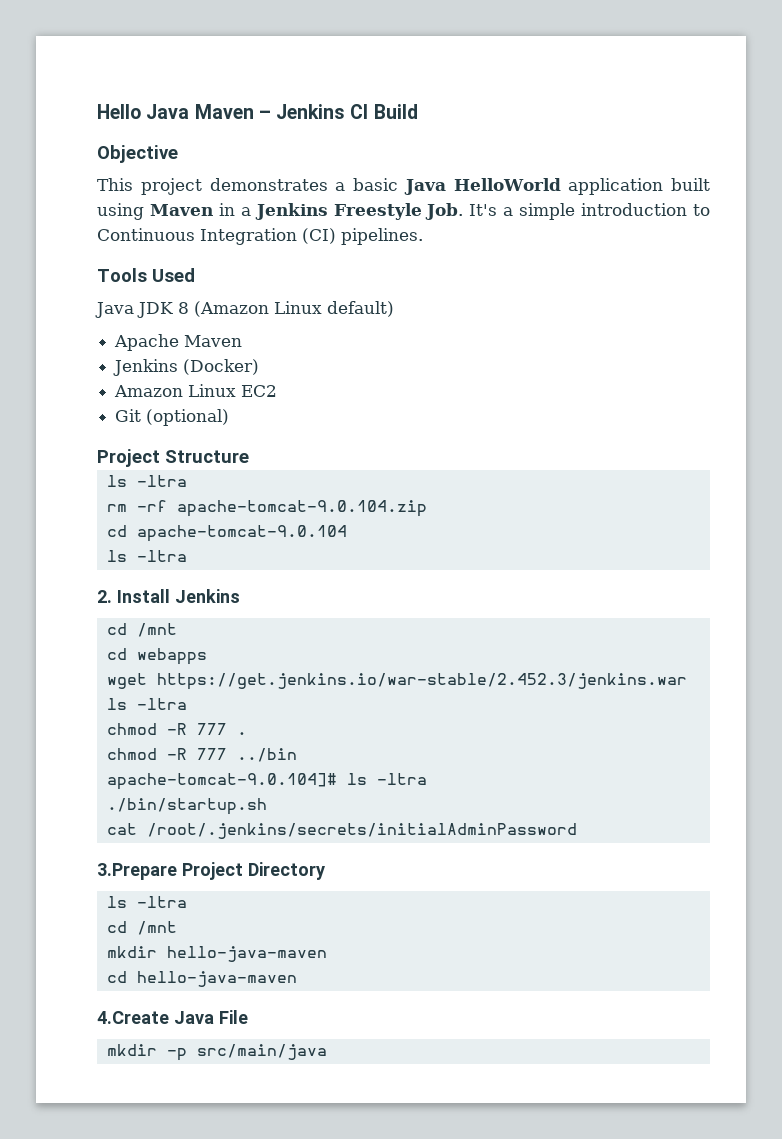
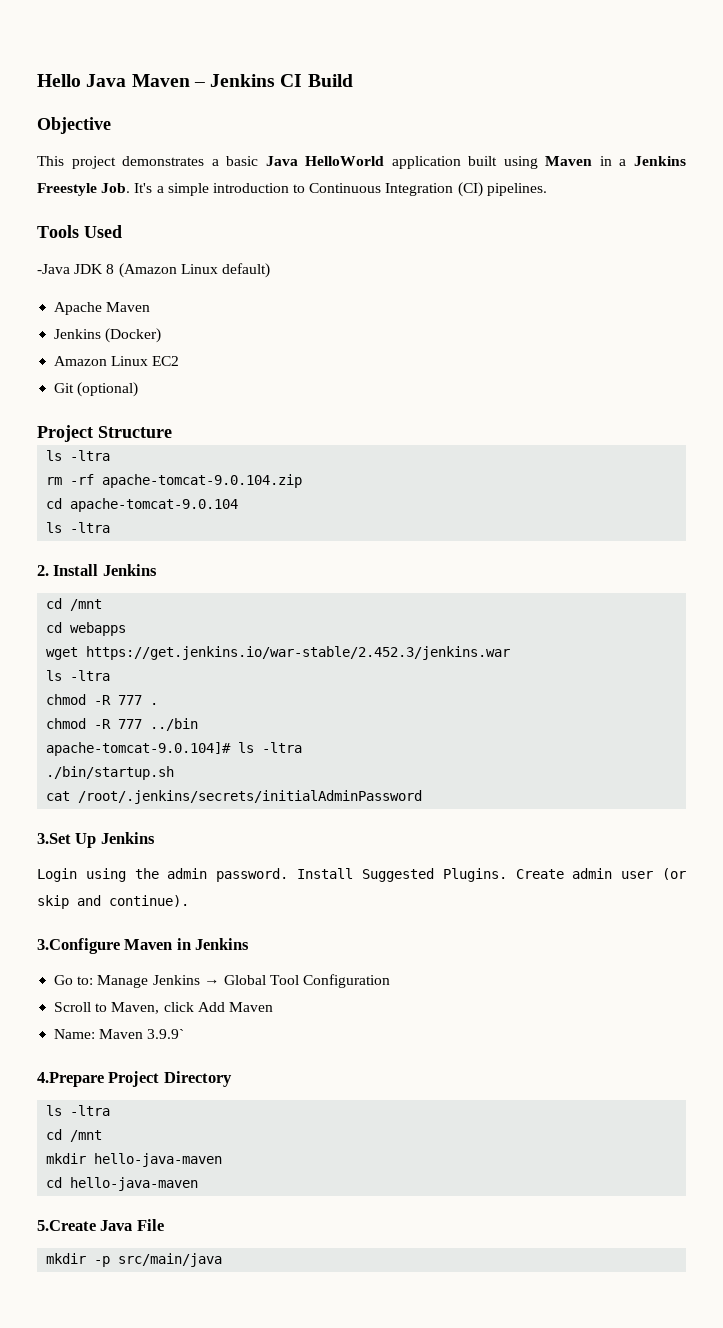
[95,302,134,318] Java -> [37,264,70,274] -Java
[97,863,177,880] 3.Prepare -> [37,832,155,848] [37,868,687,882] [37,895,189,909] [37,938,250,954] [54,974,391,988] [54,1002,273,1014] [54,1029,185,1039] [37,1072,104,1087] 3.Set Up Jenkins // Login using the admin password. Install Suggested Plugins. Create admin user (or skip and continue). // 3.Configure Maven in Jenkins // Go to: Manage Jenkins → Global Tool Configuration // Scroll to Maven, click Add Maven // Name: Maven 3.9.9` // 4.Prepare
[97,1011,169,1024] 4.Create -> [37,1220,96,1231] 5.Create

